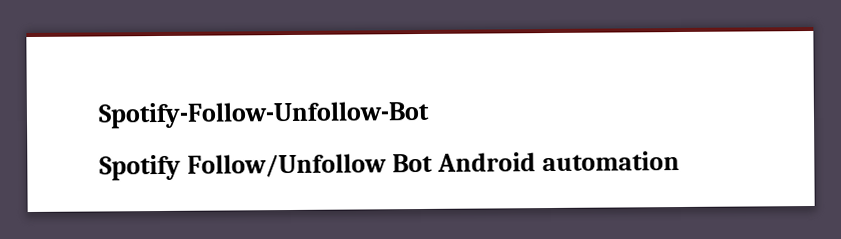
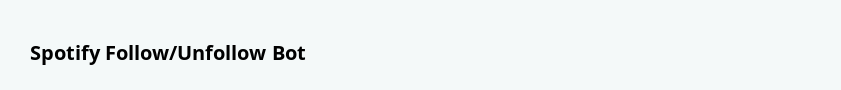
[98,100,430,129] Spotify-Follow-Unfollow-Bot // -> (30, 55) none
[437,151,681,172] Android automation -> (306, 53) none

